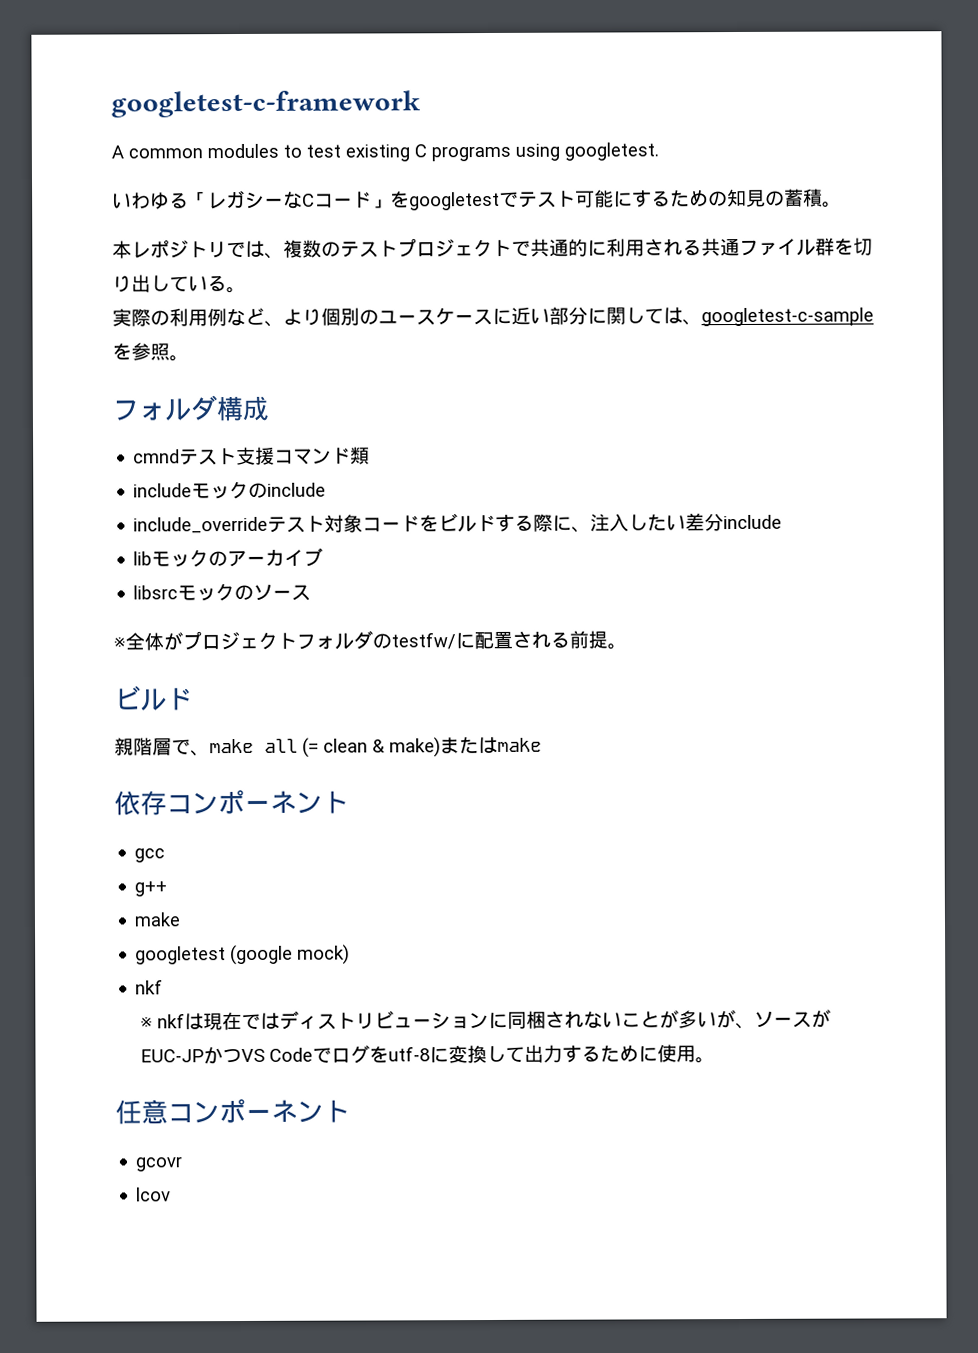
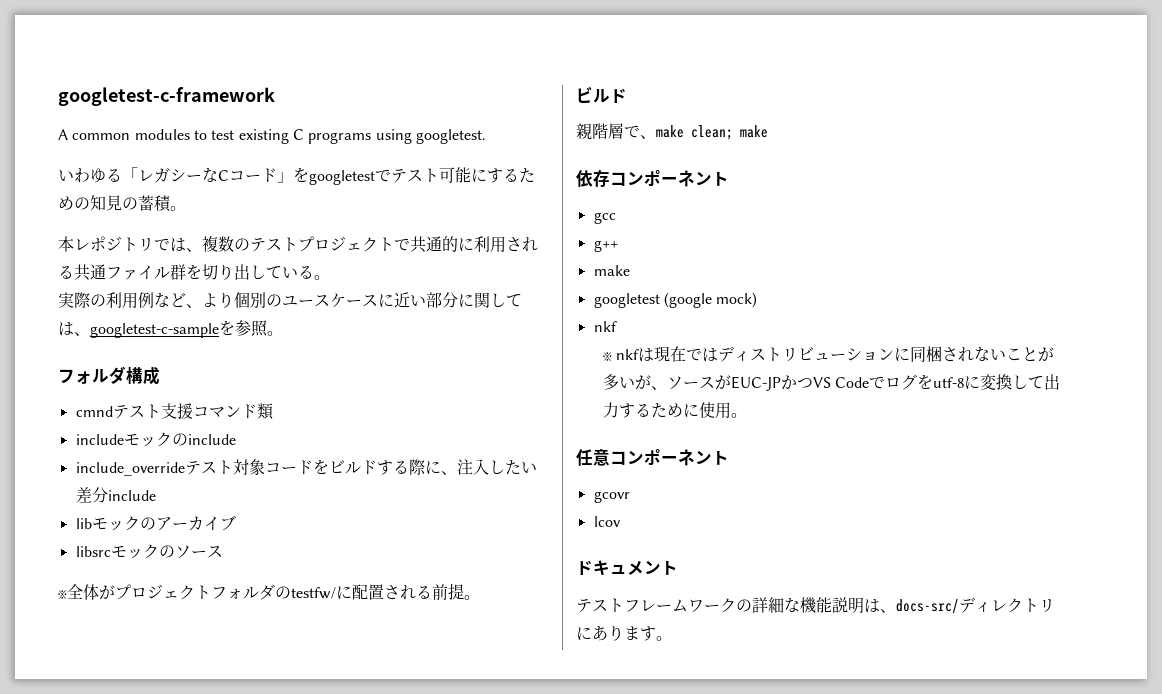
[264,736,498,758] all (= clean & make)または -> [691,125,733,140] clean;
(172, 1194) none -> [576,560,678,575] [576,597,1055,614] [576,625,672,641] // ドキュメント // テストフレームワークの詳細な機能説明は、docs-src/ディレクトリにあります。

